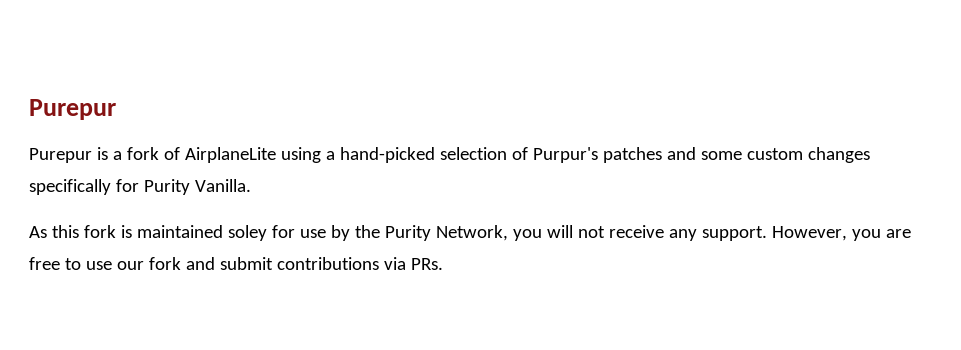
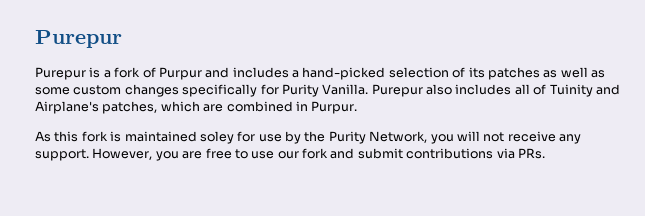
[184,147,321,163] AirplaneLite using -> [158,67,289,80] Purpur and includes
[532,147,696,163] Purpur's patches and -> [468,67,605,80] its patches as well as
(251, 185) none -> [371,84,620,97] [35,101,358,114] Purepur also includes all of Tuinity and Airplane's patches, which are combined in Purpur.

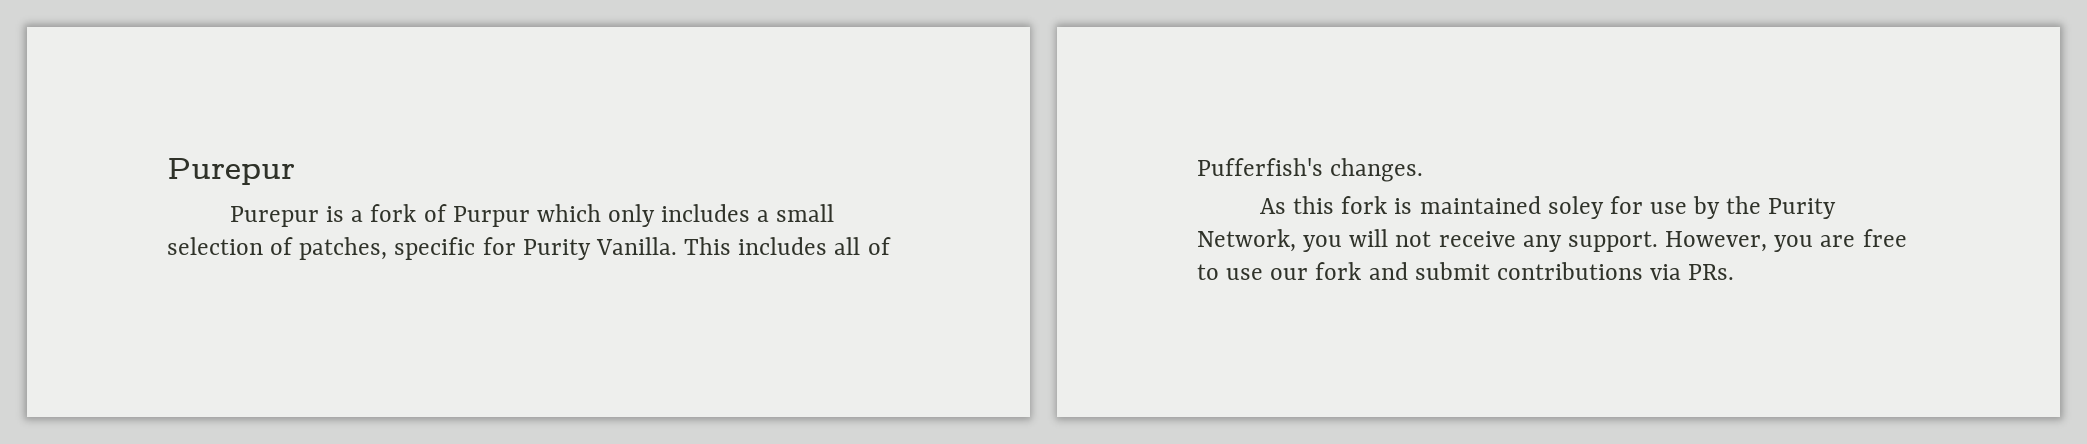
[205,67,230,78] and -> [536,204,655,227] which only
[302,67,386,80] hand-picked -> [776,204,835,222] small
[468,67,605,80] [35,84,258,97] its patches as well as some custom changes specifically -> [299,237,476,260] patches, specific
[371,84,452,97] Purepur also -> [684,237,732,255] This
[549,84,620,97] [35,101,358,114] Tuinity and Airplane's patches, which are combined in Purpur. -> [1197,158,1424,182] Pufferfish's changes.

